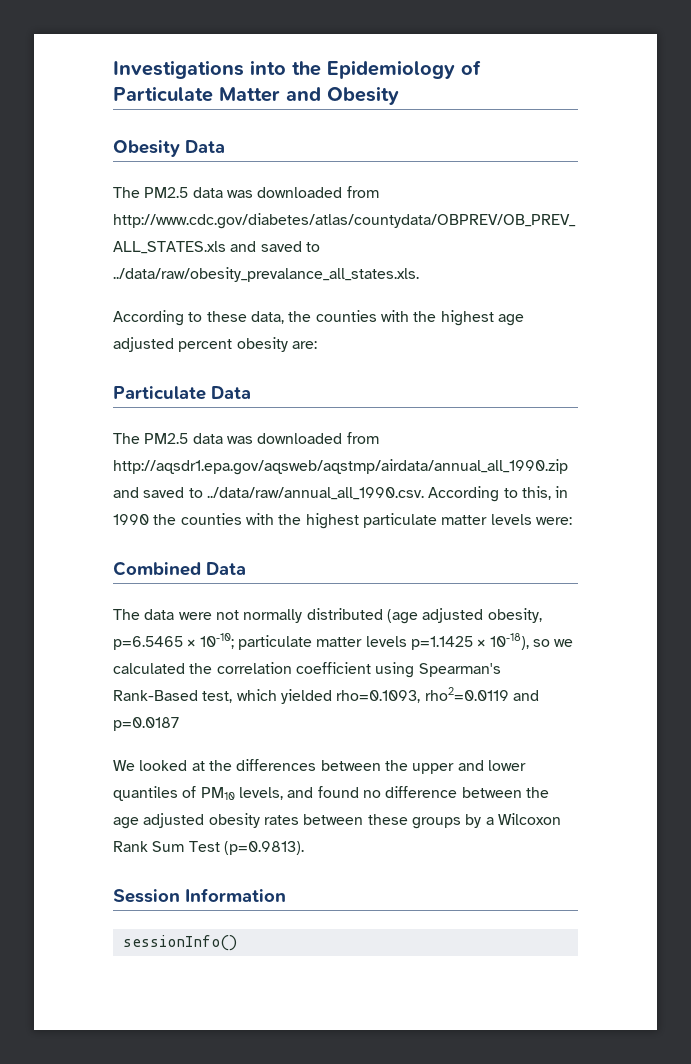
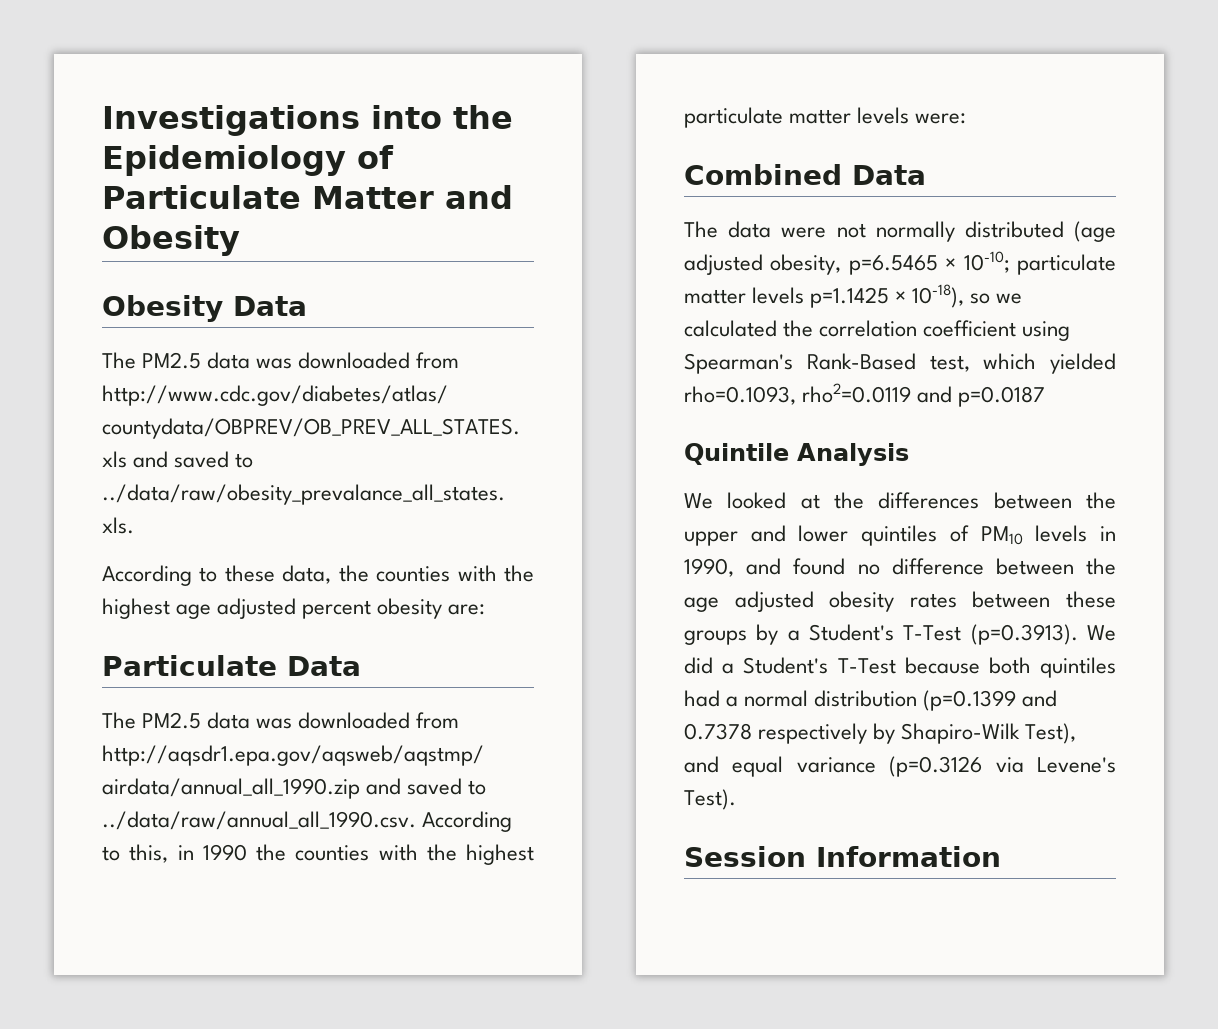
(179, 724) none -> [684,443,909,466] // Quintile Analysis
[113,786,178,801] quantiles -> [861,525,938,546] quintiles
[238,787,283,800] levels, -> [1035,525,1116,542] [684,558,734,577] levels in 1990,
[497,813,561,825] [113,841,304,855] Wilcoxon Rank Sum Test (p=0.9813). -> [809,624,1116,645] [684,657,1116,678] [684,690,1058,711] [684,723,1077,744] [684,756,1116,777] [684,789,736,810] Student's T-Test (p=0.3913). We did a Student's T-Test because both quintiles had a normal distribution (p=0.1399 and 0.7378 respectively by Shapiro-Wilk Test), and equal variance (p=0.3126 via Levene's Test).
[122,935,237,951] // sessionInfo() -> (1001, 856) none

